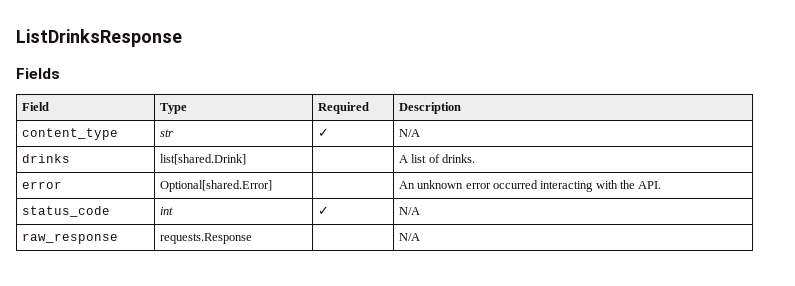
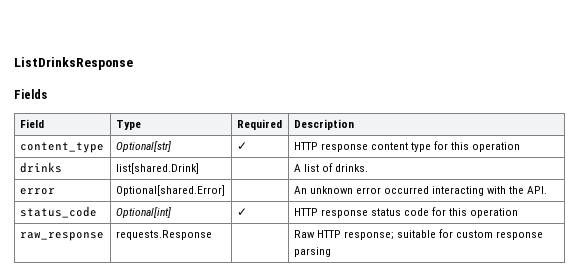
[159,129,173,137] [317,128,329,137] [398,129,420,137] str | ✓ | N/A -> [115,141,171,152] [236,142,247,150] [293,141,521,152] Optional[str] | ✓ | HTTP response content type for this operation
[159,207,173,215] [317,206,329,215] [398,207,420,215] [21,233,118,244] [159,233,252,244] [398,233,420,241] int | ✓ | N/A // raw_response | requests.Response | | N/A -> [115,207,171,218] [236,208,247,216] [293,207,519,218] [19,232,104,241] [115,230,212,240] [293,229,544,240] [293,247,331,257] Optional[int] | ✓ | HTTP response status code for this operation // raw_response | requests.Response | | Raw HTTP response; suitable for custom response parsing

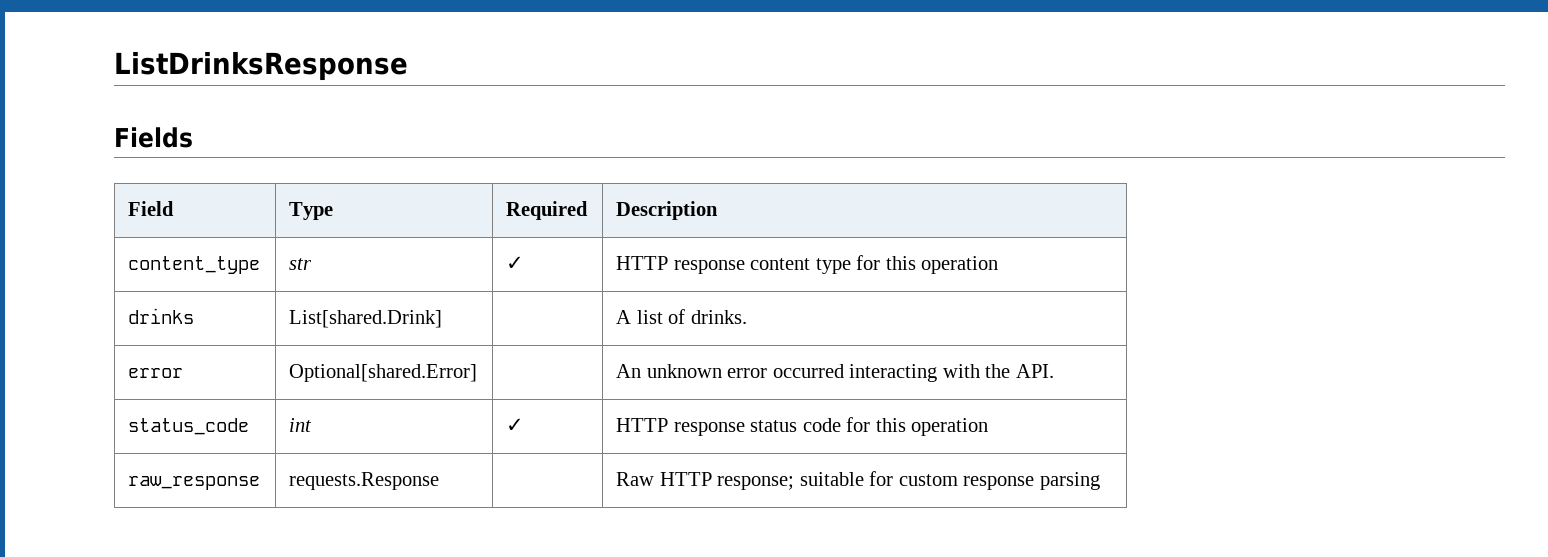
[115,141,171,152] Optional[str] -> [289,258,313,270] str
[115,163,199,174] list[shared.Drink] -> [289,310,443,328] List[shared.Drink]
[115,207,171,218] Optional[int] -> [289,418,313,432] int

